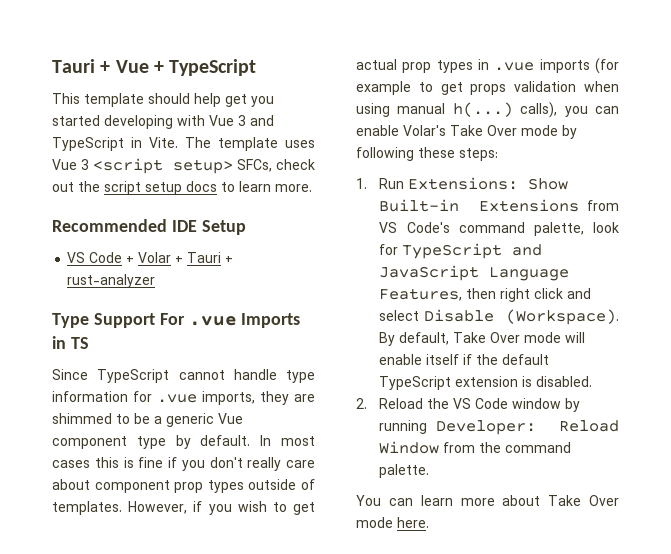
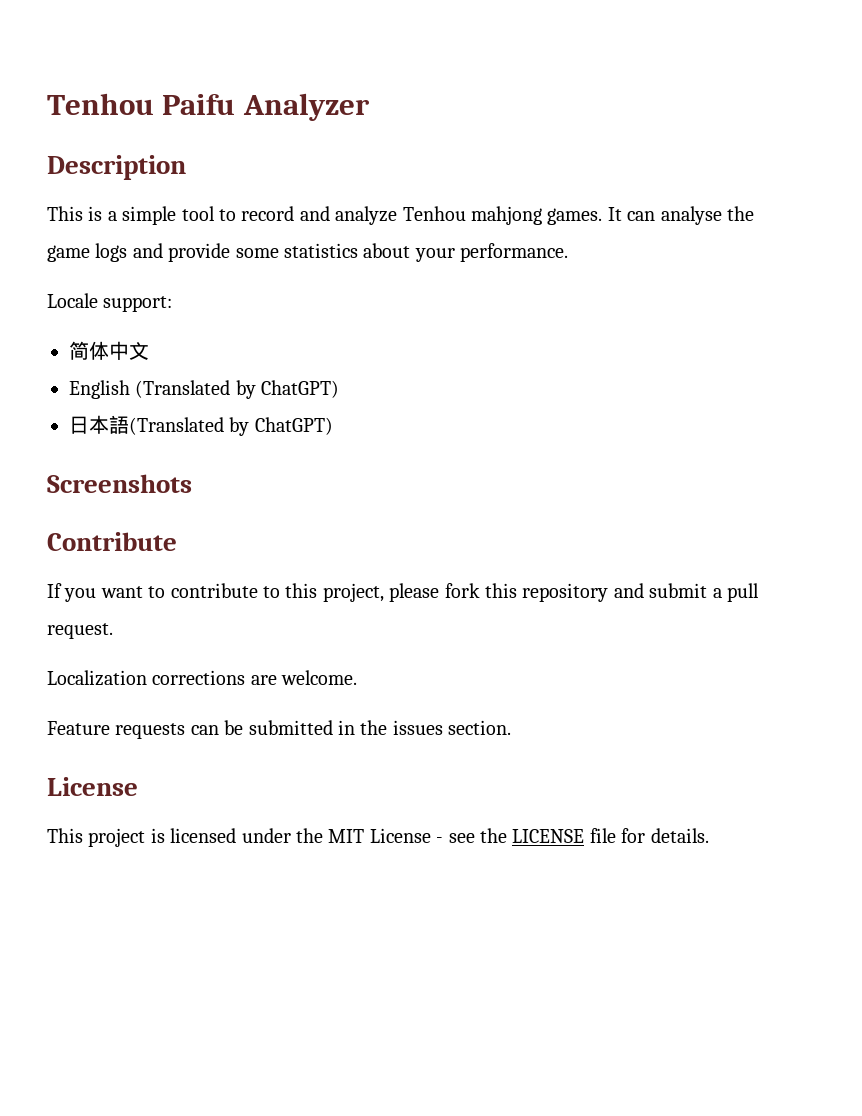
[52,59,257,76] [52,93,274,107] [52,115,274,129] [52,137,315,151] [52,158,315,174] [52,181,312,195] [52,219,246,235] [67,252,234,263] [67,274,156,288] [52,313,301,328] [52,336,89,349] [52,369,315,383] [52,391,315,405] [52,413,243,427] [52,435,315,449] [52,457,315,471] [52,479,315,493] [52,501,315,515] [356,58,619,74] [356,81,619,95] [356,102,619,118] [356,125,577,139] [356,147,498,161] [356,177,569,190] [379,199,619,212] [379,222,619,236] [379,243,543,259] [379,265,570,281] [379,288,592,302] [379,309,619,325] [379,332,586,346] [379,354,550,365] [379,376,593,390] [356,398,581,412] [379,420,619,435] [379,441,572,454] [379,464,430,478] [356,495,619,506] [356,517,429,528] Tauri + Vue + TypeScript // This template should help get you started developing with Vue 3 and TypeScript in Vite. The template uses Vue 3 <script setup> SFCs, check out the script setup docs to learn more. // Recommended IDE Setup // VS Code + Volar + Tauri + rust-analyzer // Type Support For .vue Imports in TS // Since TypeScript cannot handle type information for .vue imports, they are shimmed to be a generic Vue component type by default. In most cases this is fine if you don't really care about component prop types outside of templates. However, if you wish to get actual prop types in .vue imports (for example to get props validation when using manual h(...) calls), you can enable Volar's Take Over mode by following these steps: // 1. Run Extensions: Show Built-in Extensions from VS Code's command palette, look for TypeScript and JavaScript Language Features, then right click and select Disable (Workspace). By default, Take Over mode will enable itself if the default TypeScript extension is disabled. // 2. Reload the VS Code window by running Developer: Reload Window from the command palette. // You can learn more about Take Over mode here. -> [47,93,370,121] [47,155,186,180] [47,206,754,225] [47,243,569,262] [47,293,173,312] [69,341,149,360] [69,380,340,399] [69,415,333,436] [47,474,192,493] [47,532,177,551] [47,583,759,602] [47,623,113,639] [47,670,358,686] [47,720,512,739] [47,777,138,796] [47,828,709,847] Tenhou Paifu Analyzer // Description // This is a simple tool to record and analyze Tenhou mahjong games. It can analyse the game logs and provide some statistics about your performance. // Locale support: // 简体中文 // English (Translated by ChatGPT) // 日本語(Translated by ChatGPT) // Screenshots // Contribute // If you want to contribute to this project, please fork this repository and submit a pull request. // Localization corrections are welcome. // Feature requests can be submitted in the issues section. // License // This project is licensed under the MIT License - see the LICENSE file for details.

